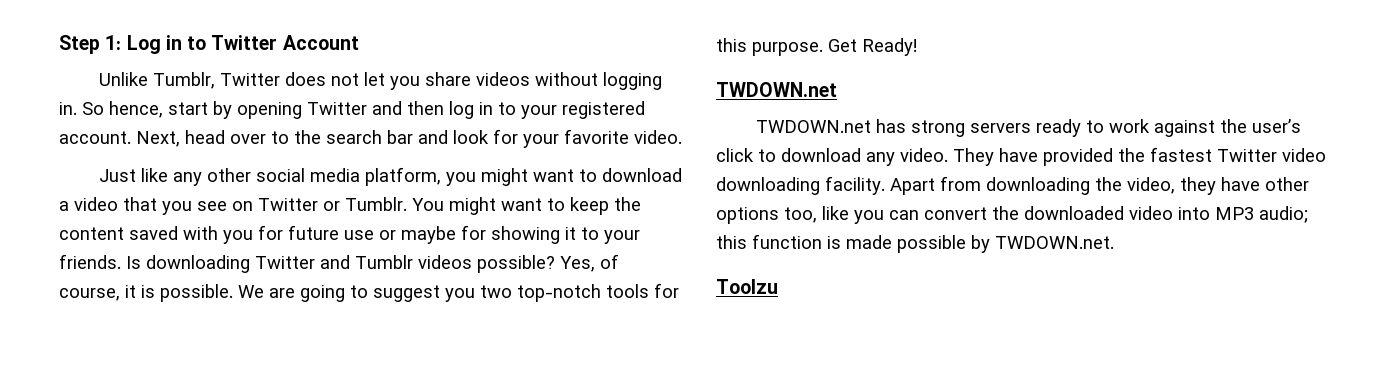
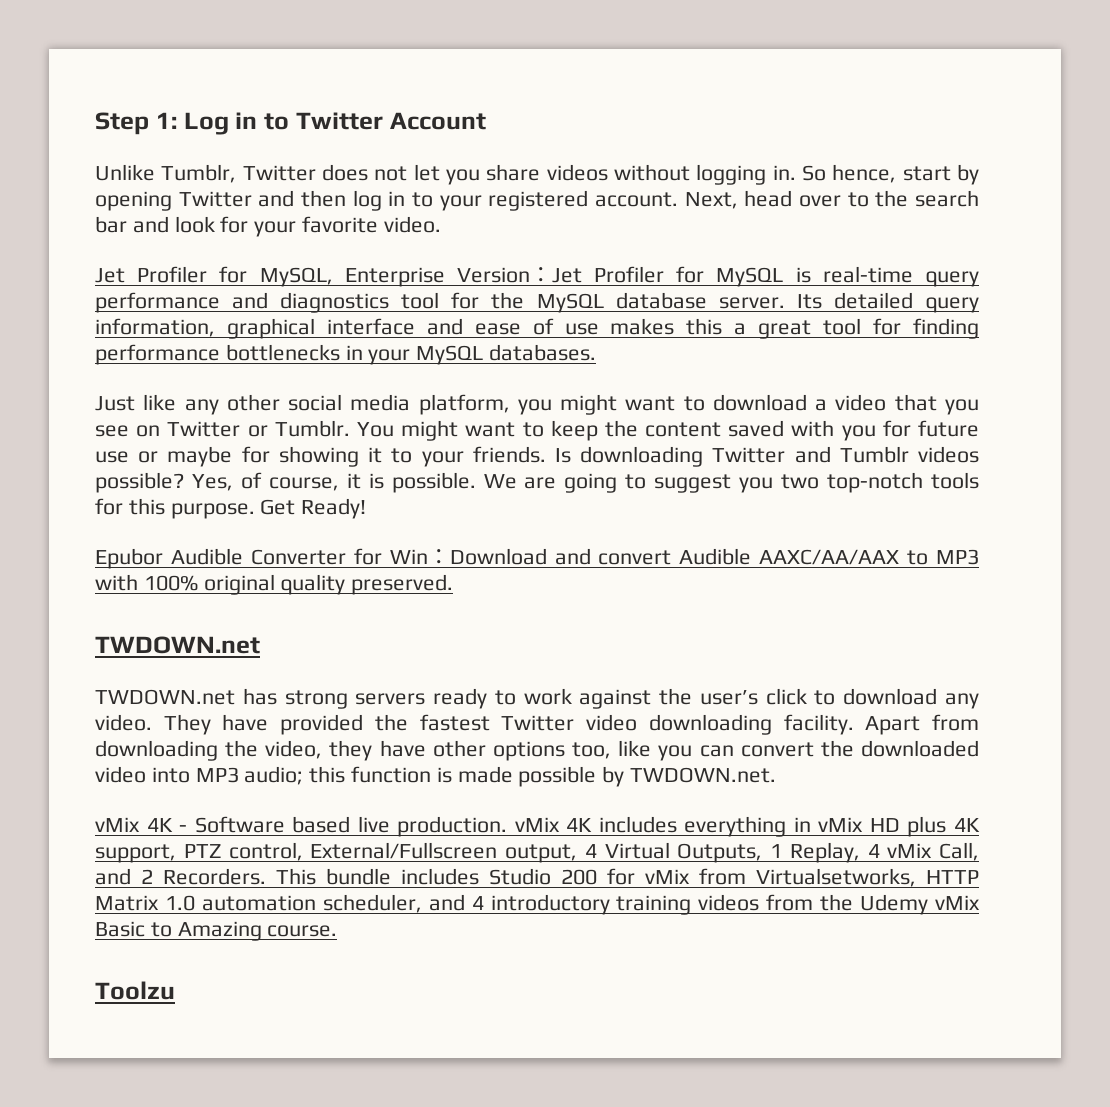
(682, 137) none -> [95,266,979,287] [95,292,979,313] [95,318,979,339] [95,344,597,365] // Jet Profiler for MySQL, Enterprise Version：Jet Profiler for MySQL is real-time query performance and diagnostics tool for the MySQL database server. Its detailed query information, graphical interface and ease of use makes this a great tool for finding performance bottlenecks in your MySQL databases.
(917, 47) none -> [95,548,979,569] [95,574,454,595] // Epubor Audible Converter for Win：Download and convert Audible AAXC/AA/AAX to MP3 with 100% original quality preserved.
(1114, 242) none -> [95,816,980,837] [95,842,979,863] [95,868,979,887] [95,894,980,915] [95,921,338,941] // vMix 4K - Software based live production. vMix 4K includes everything in vMix HD plus 4K support, PTZ control, External/Fullscreen output, 4 Virtual Outputs, 1 Replay, 4 vMix Call, and 2 Recorders. This bundle includes Studio 200 for vMix from Virtualsetworks, HTTP Matrix 1.0 automation scheduler, and 4 introductory training videos from the Udemy vMix Basic to Amazing course.

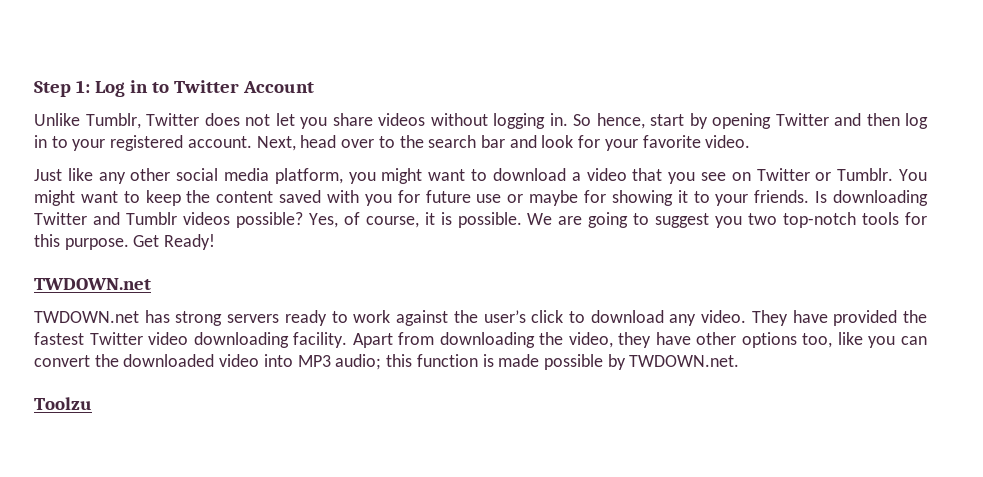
[95,266,979,287] [95,292,979,313] [95,318,979,339] [95,344,597,365] // Jet Profiler for MySQL, Enterprise Version：Jet Profiler for MySQL is real-time query performance and diagnostics tool for the MySQL database server. Its detailed query information, graphical interface and ease of use makes this a great tool for finding performance bottlenecks in your MySQL databases. -> (751, 141) none
[95,548,979,569] [95,574,454,595] // Epubor Audible Converter for Win：Download and convert Audible AAXC/AA/AAX to MP3 with 100% original quality preserved. -> (216, 242) none
[95,816,980,837] [95,842,979,863] [95,868,979,887] [95,894,980,915] [95,921,338,941] // vMix 4K - Software based live production. vMix 4K includes everything in vMix HD plus 4K support, PTZ control, External/Fullscreen output, 4 Virtual Outputs, 1 Replay, 4 vMix Call, and 2 Recorders. This bundle includes Studio 200 for vMix from Virtualsetworks, HTTP Matrix 1.0 automation scheduler, and 4 introductory training videos from the Udemy vMix Basic to Amazing course. -> (740, 361) none

